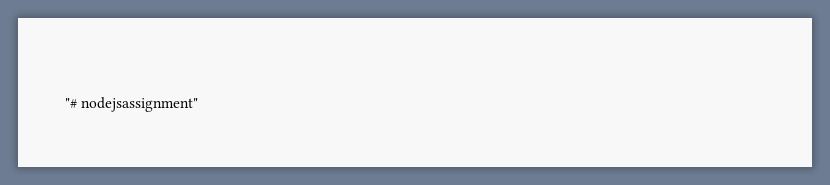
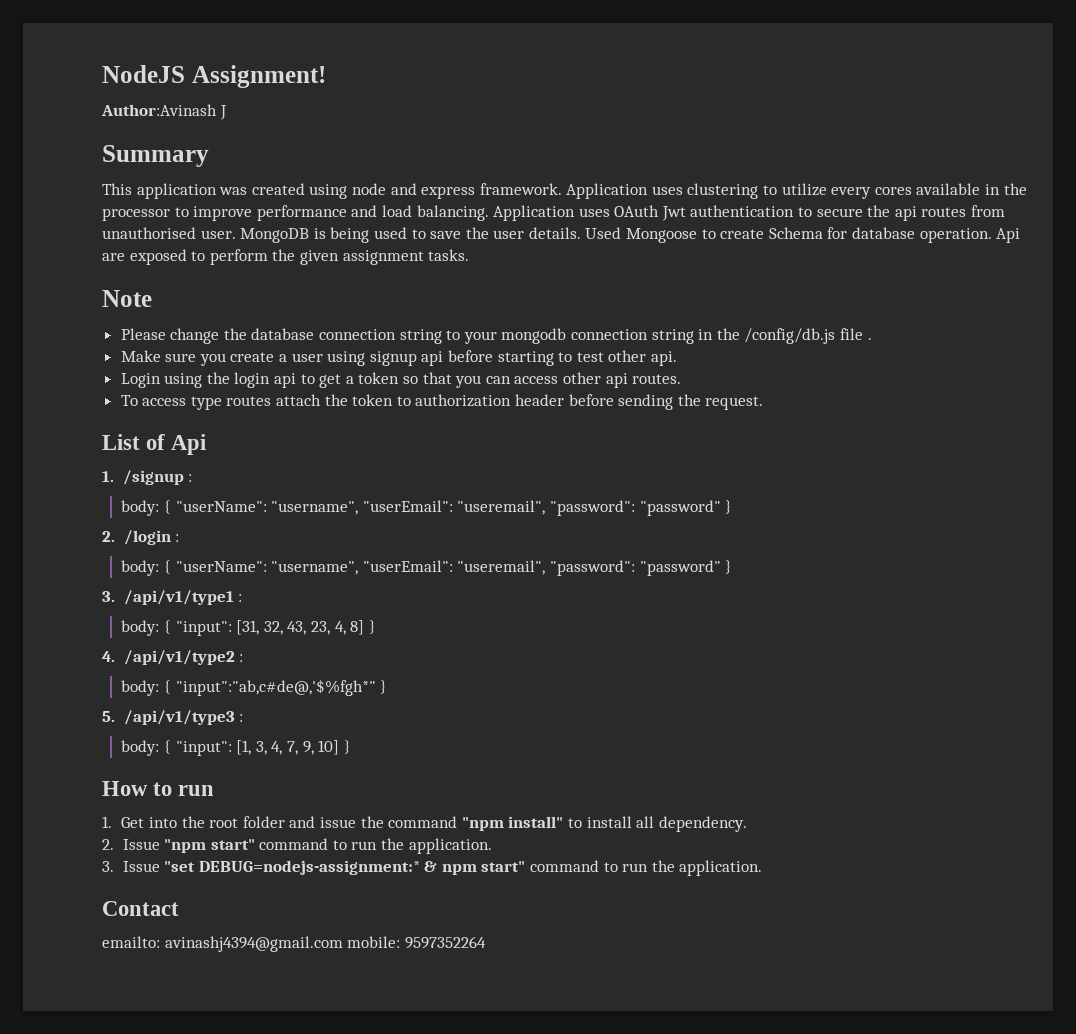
[65,97,199,112] "# nodejsassignment" -> [102,65,326,88] [101,104,226,120] [102,145,209,167] [102,183,1027,199] [102,205,1006,221] [102,227,1021,243] [102,249,470,265] [102,290,152,307] [120,328,872,344] [120,350,677,366] [120,372,682,388] [120,394,764,410] [102,434,207,455] [102,470,193,485] [121,500,733,516] [102,530,180,545] [121,560,733,576] [102,590,243,605] [121,620,376,636] [102,650,244,665] [121,679,388,696] [102,710,244,725] [121,740,351,756] [102,781,215,796] [102,816,747,832] [102,838,492,854] [102,860,763,876] [102,901,179,916] [102,936,486,952] NodeJS Assignment! // Author:Avinash J // Summary // This application was created using node and express framework. Application uses clustering to utilize every cores available in the processor to improve performance and load balancing. Application uses OAuth Jwt authentication to secure the api routes from unauthorised user. MongoDB is being used to save the user details. Used Mongoose to create Schema for database operation. Api are exposed to perform the given assignment tasks. // Note // Please change the database connection string to your mongodb connection string in the /config/db.js file . // Make sure you create a user using signup api before starting to test other api. // Login using the login api to get a token so that you can access other api routes. // To access type routes attach the token to authorization header before sending the request. // List of Api // 1. /signup : // body: { "userName": "username", "userEmail": "useremail", "password": "password" } // 2. /login : // body: { "userName": "username", "userEmail": "useremail", "password": "password" } // 3. /api/v1/type1 : // body: { "input": [31, 32, 43, 23, 4, 8] } // 4. /api/v1/type2 : // body: { "input":"ab,c#de@,'$%fgh*" } // 5. /api/v1/type3 : // body: { "input": [1, 3, 4, 7, 9, 10] } // How to run // 1. Get into the root folder and issue the command "npm install" to install all dependency. // 2. Issue "npm start" command to run the application. // 3. Issue "set DEBUG=nodejs-assignment:* & npm start" command to run the application. // Contact // emailto: avinashj4394@gmail.com mobile: 9597352264

